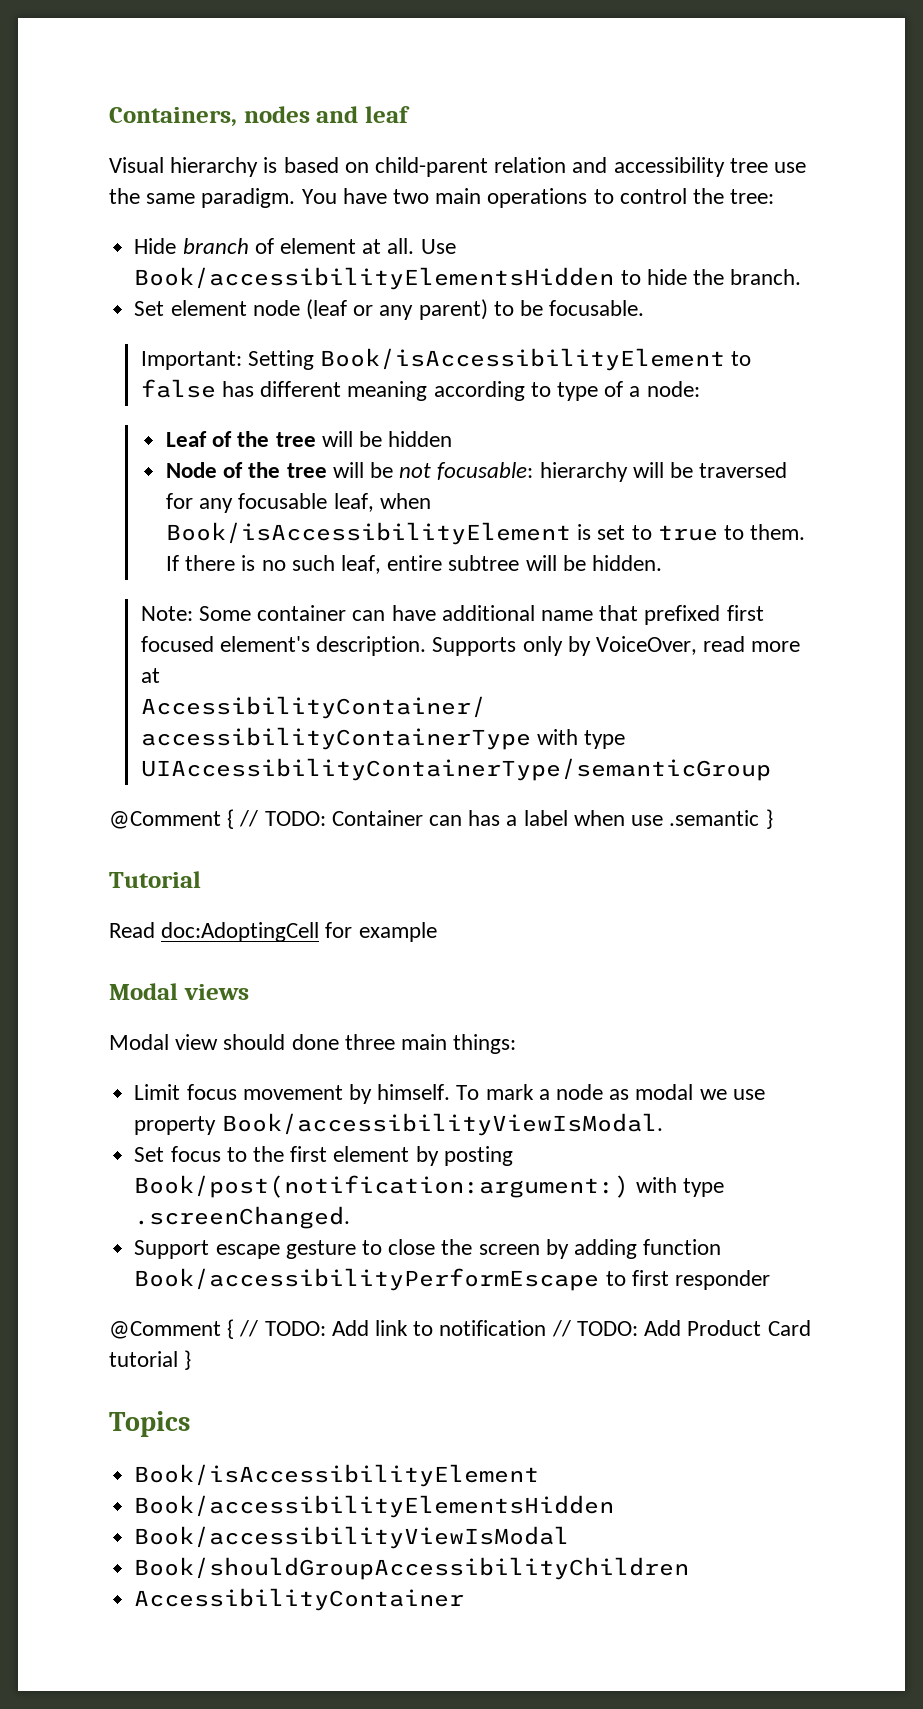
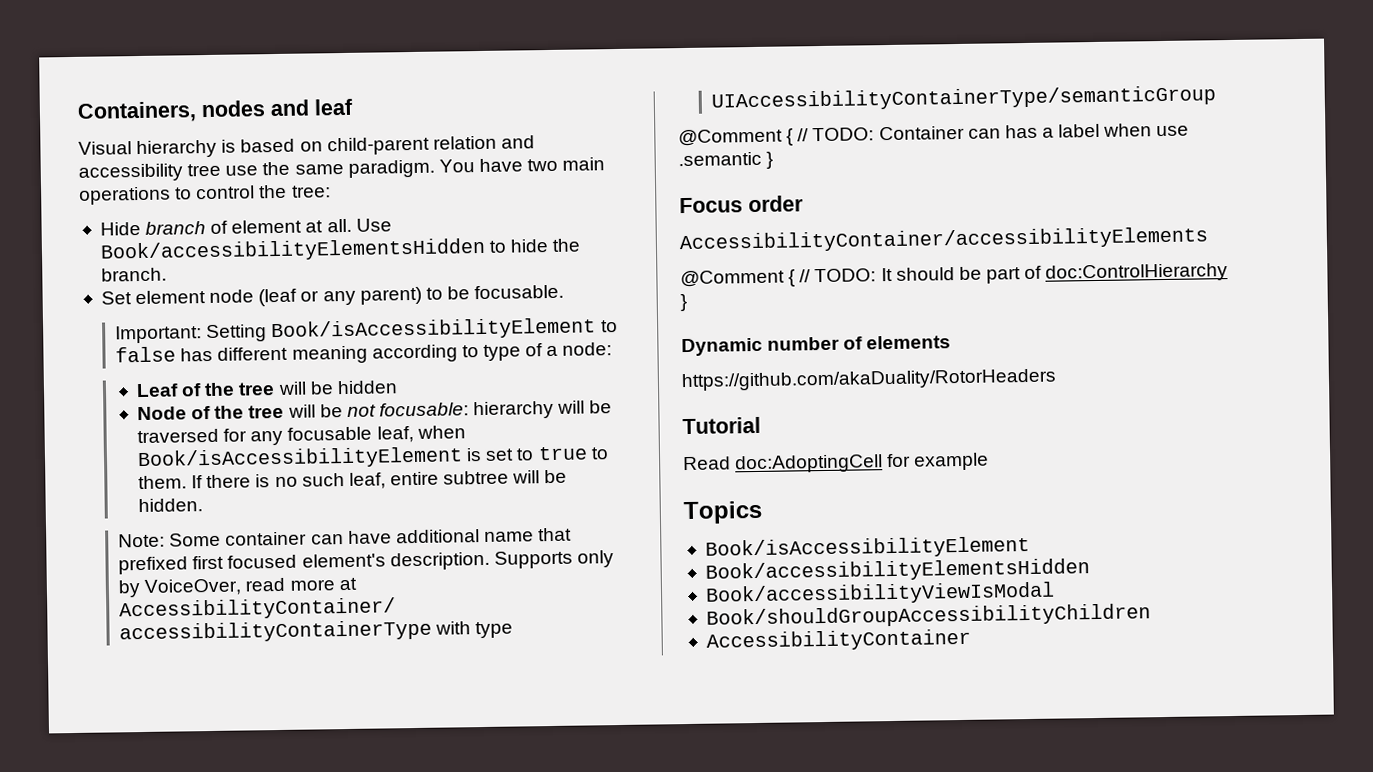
(773, 819) none -> [679,195,804,214] [679,226,1208,254] [680,263,1229,288] [680,293,687,312] [681,335,952,357] [681,368,1057,392] // Focus order // AccessibilityContainer/accessibilityElements // @Comment { // TODO: It should be part of doc:ControlHierarchy } // Dynamic number of elements // https://github.com/akaDuality/RotorHeaders
[109,983,249,1000] [109,1034,517,1054] [134,1084,765,1104] [134,1113,663,1136] [134,1146,513,1166] [134,1175,724,1198] [134,1206,351,1229] [134,1239,722,1259] [134,1268,770,1291] [109,1319,811,1339] [109,1350,192,1370] // Modal views // Modal view should done three main things: // Limit focus movement by himself. To mark a node as modal we use property Book/accessibilityViewIsModal. // Set focus to the first element by posting Book/post(notification:argument:) with type .screenChanged. // Support escape gesture to close the screen by adding function Book/accessibilityPerformEscape to first responder // @Comment { // TODO: Add link to notification // TODO: Add Product Card tutorial } -> (990, 461) none

